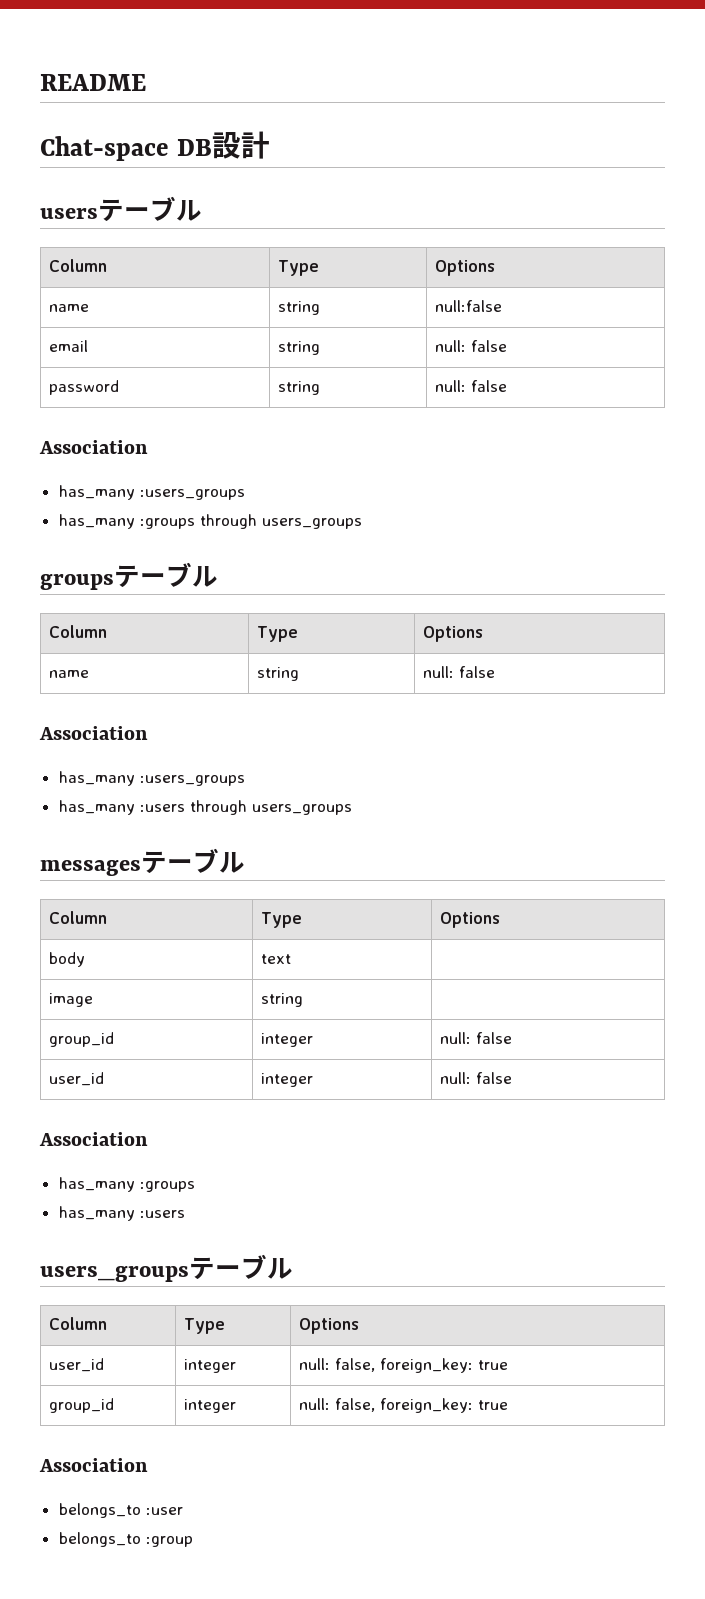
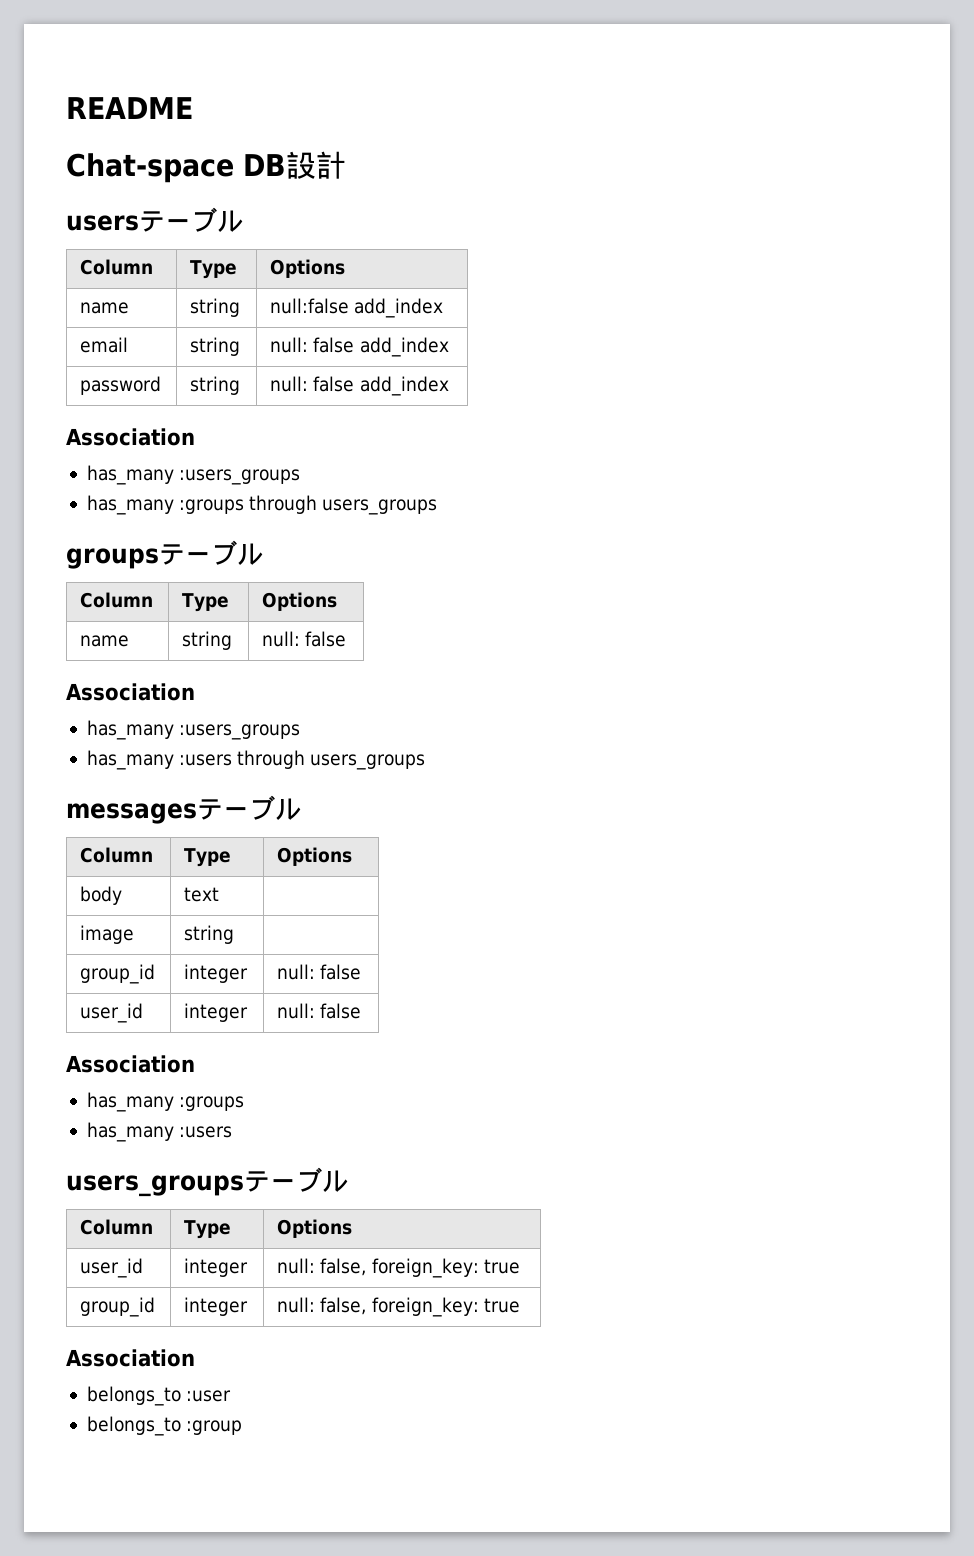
(502, 306) none -> [354,298,444,318] add_index
(507, 346) none -> [359,337,449,357] add_index
(507, 386) none -> [359,376,449,396] add_index

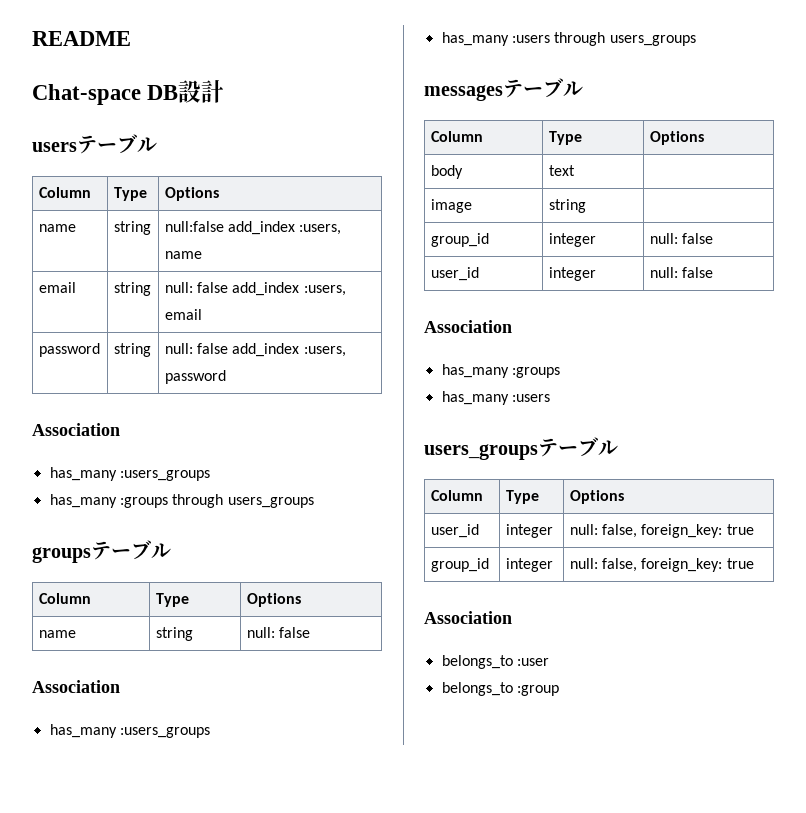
(444, 308) none -> [299,224,342,235] [164,251,202,259] :users, name
(449, 347) none -> [303,285,346,296] [164,309,202,320] :users, email
(449, 386) none -> [303,346,346,357] [164,370,226,384] :users, password

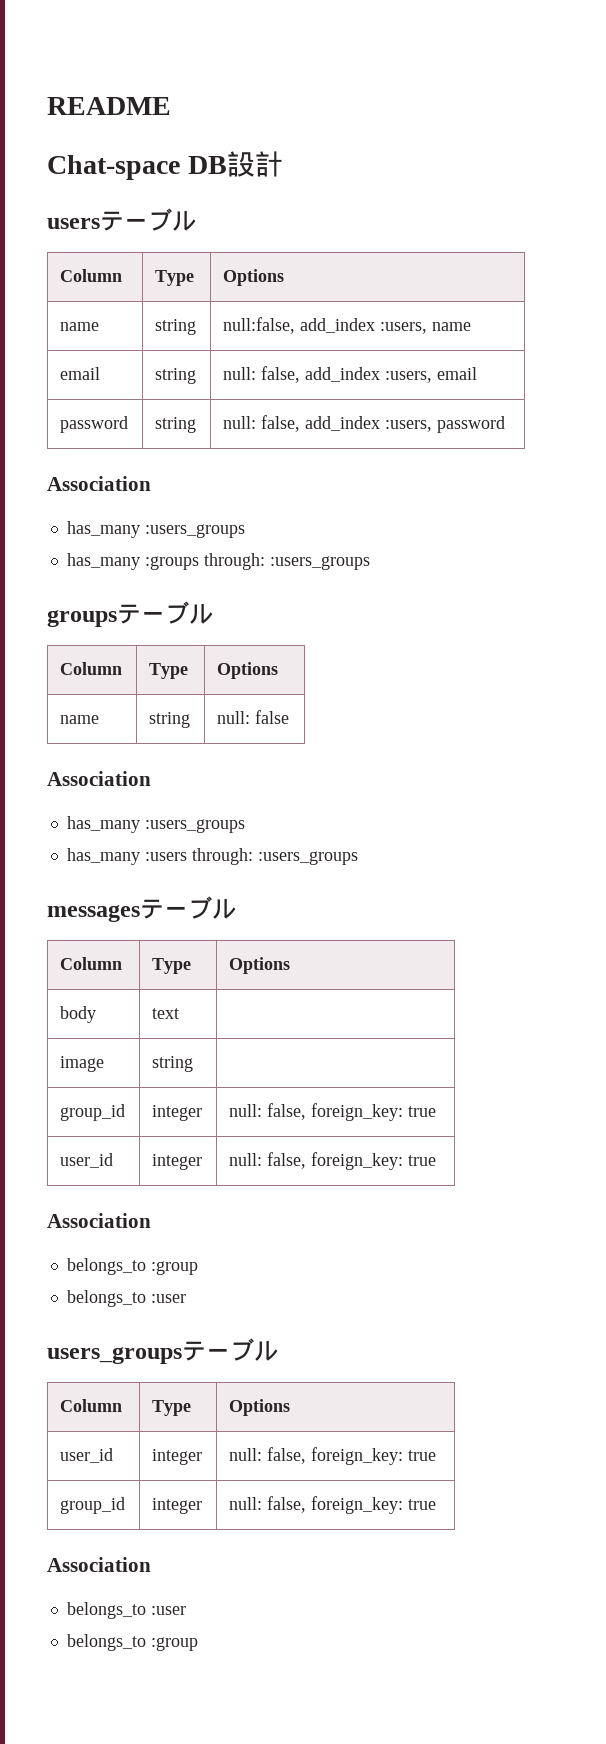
[164,221,224,232] null:false -> [223,317,296,334] null:false,
[197,282,229,293] false -> [261,366,301,383] false,
[197,343,229,354] false -> [261,415,301,432] false,
[172,494,314,508] through users_groups -> [203,553,370,570] through: :users_groups
[554,32,696,46] through users_groups -> [191,848,358,865] through: :users_groups
[682,233,714,244] [430,267,479,281] [548,267,596,281] [649,267,714,278] [424,320,512,333] [441,364,560,378] [441,391,550,405] false // user_id | integer | null: false // Association // has_many :groups // has_many :users -> [267,1103,437,1121] [60,1153,114,1168] [152,1154,203,1170] [229,1152,437,1170] [47,1213,151,1228] [66,1258,198,1275] [66,1290,186,1307] false, foreign_key: true // user_id | integer | null: false, foreign_key: true // Association // belongs_to :group // belongs_to :user

